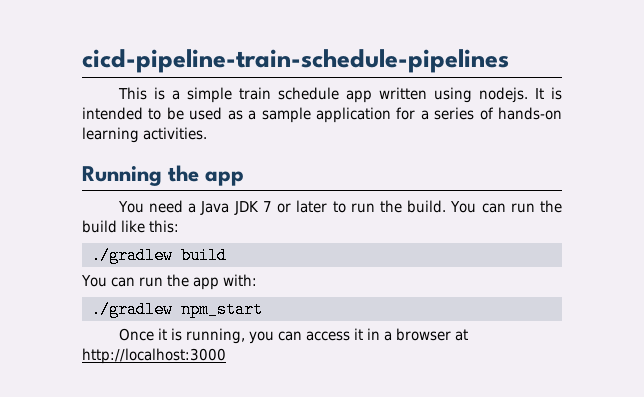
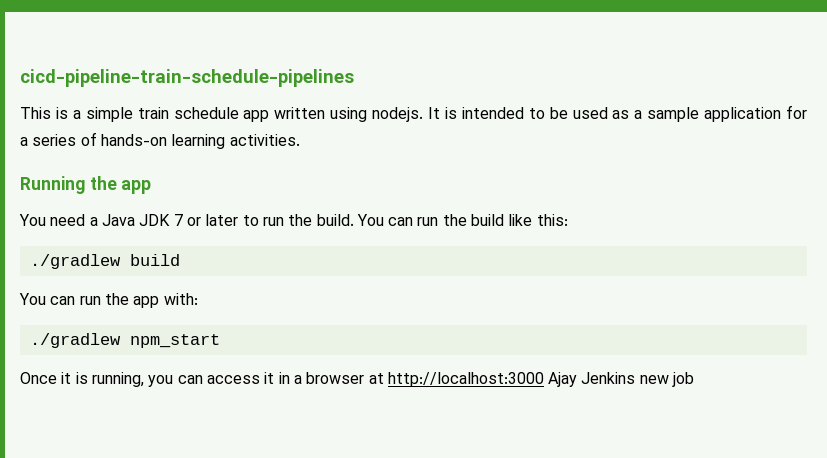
(226, 356) none -> [548,372,695,387] Ajay Jenkins new job

